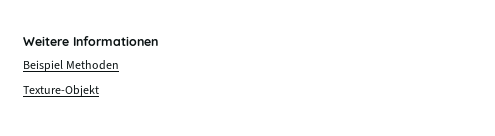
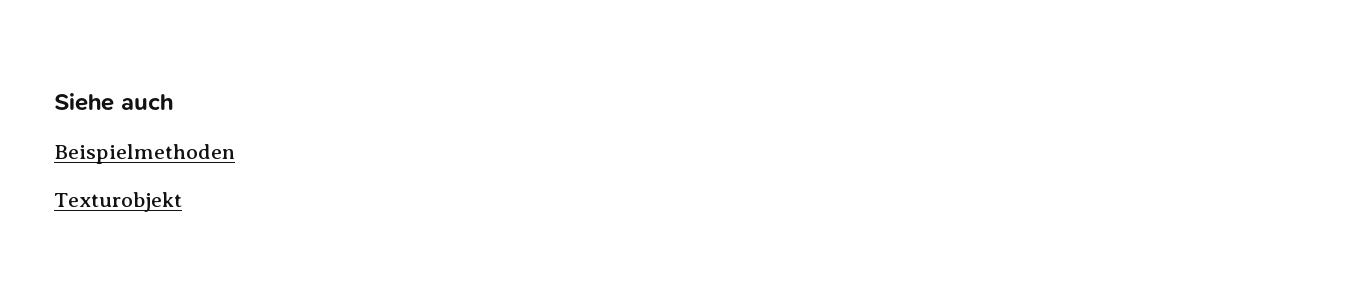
[23,36,158,46] [23,60,120,72] [23,85,99,97] Weitere Informationen // Beispiel Methoden // Texture-Objekt -> [54,93,173,111] [54,144,235,164] [54,192,182,212] Siehe auch // Beispielmethoden // Texturobjekt

